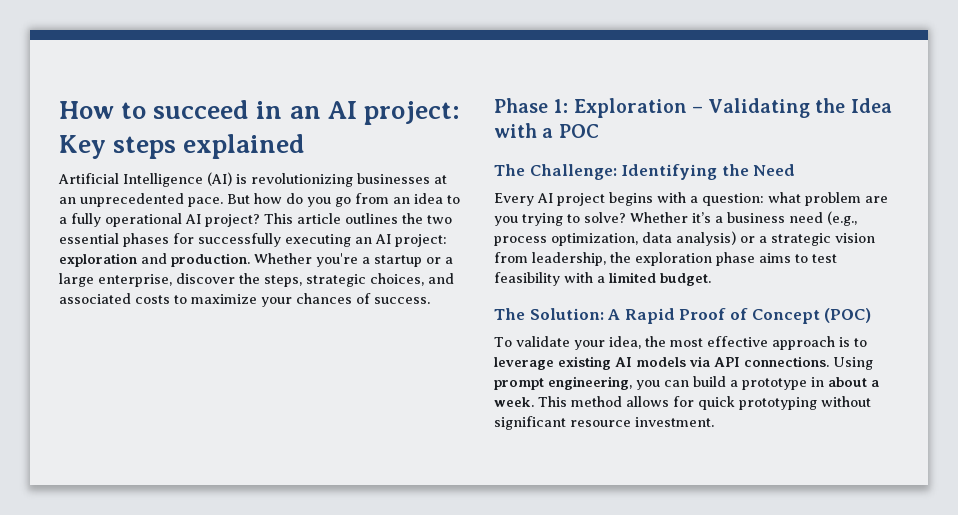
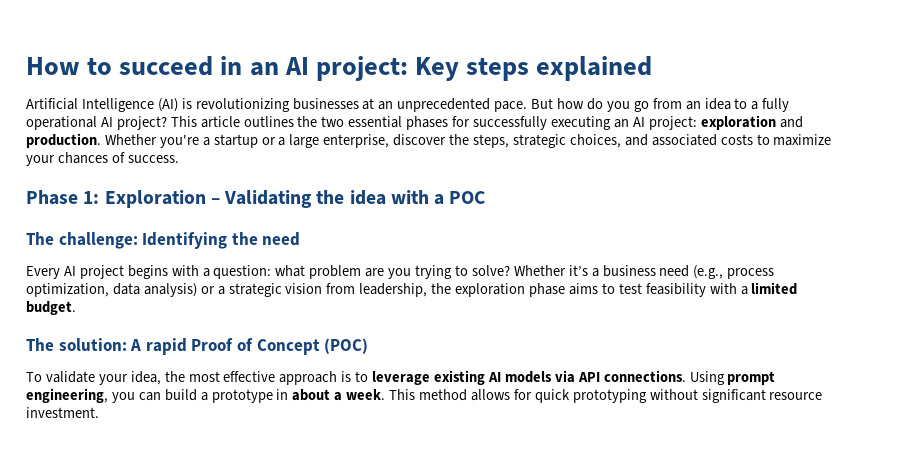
[850,98,892,113] Idea -> [349,190,386,205] idea
[529,164,617,180] Challenge: -> [58,232,138,249] challenge:
[753,164,796,176] Need -> [262,232,301,246] need
[529,308,675,324] Solution: A Rapid -> [58,338,187,355] solution: A rapid

